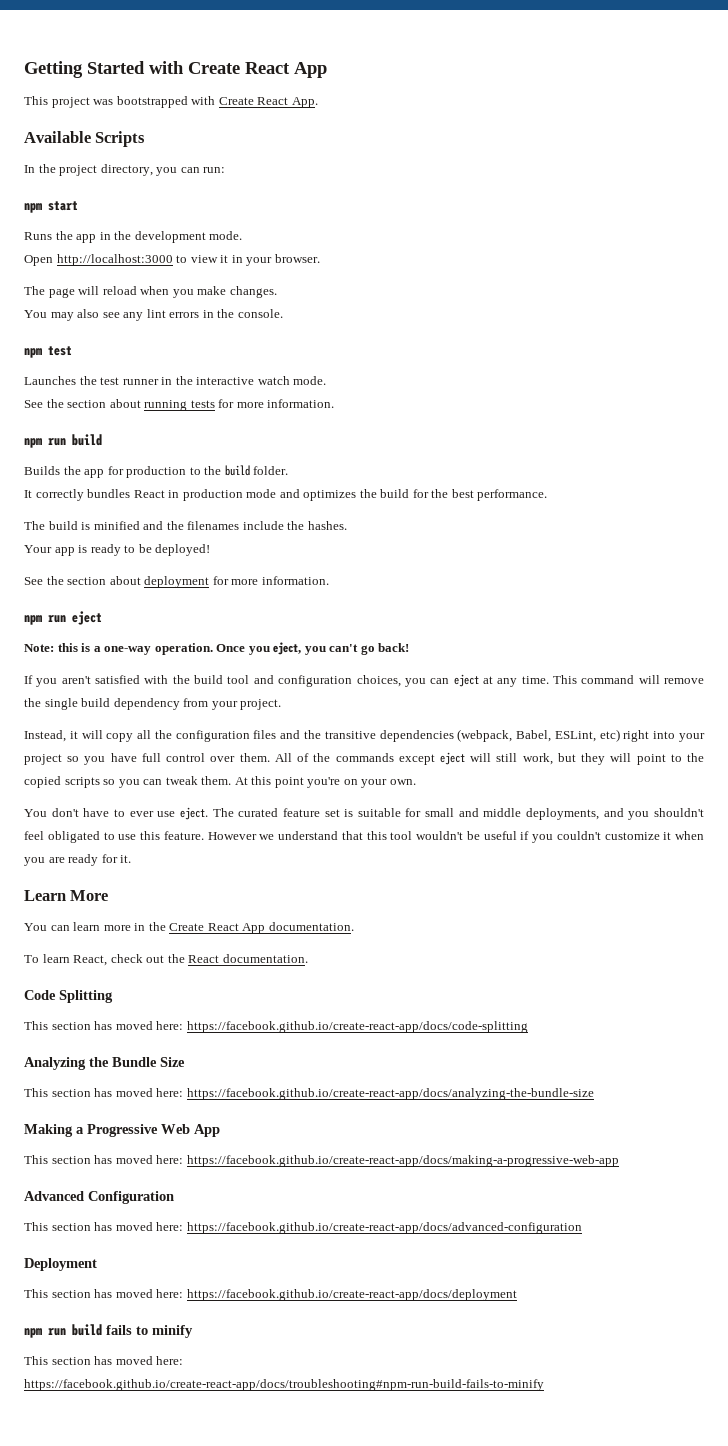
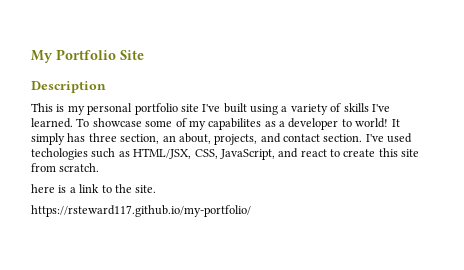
[24,61,327,78] [24,96,318,108] [24,131,146,147] [24,164,226,176] [24,201,78,213] [24,231,243,243] [24,254,320,266] [24,286,277,298] [24,309,283,321] [24,346,72,358] [24,376,327,385] [24,399,335,411] [24,434,102,448] [24,465,289,478] [24,489,548,501] [24,521,347,530] [24,544,211,556] [24,576,329,588] [24,611,102,625] [24,642,410,655] [24,674,705,687] [24,698,282,710] [24,729,706,742] [24,752,705,765] [24,776,416,788] [24,807,704,820] [24,831,704,843] [24,854,132,866] [24,890,109,901] [24,922,354,934] [24,954,308,966] [24,990,113,1003] [24,1021,528,1033] [24,1057,185,1070] [24,1088,594,1100] [24,1124,220,1137] [24,1155,619,1167] [24,1191,174,1204] [24,1222,582,1234] [24,1258,97,1271] [24,1289,517,1301] [24,1324,193,1338] [24,1356,184,1365] [24,1379,544,1391] Getting Started with Create React App // This project was bootstrapped with Create React App. // Available Scripts // In the project directory, you can run: // npm start // Runs the app in the development mode. // Open http://localhost:3000 to view it in your browser. // The page will reload when you make changes. // You may also see any lint errors in the console. // npm test // Launches the test runner in the interactive watch mode. // See the section about running tests for more information. // npm run build // Builds the app for production to the build folder. // It correctly bundles React in production mode and optimizes the build for the best performance. // The build is minified and the filenames include the hashes. // Your app is ready to be deployed! // See the section about deployment for more information. // npm run eject // Note: this is a one-way operation. Once you eject, you can't go back! // If you aren't satisfied with the build tool and configuration choices, you can eject at any time. This command will remove the single build dependency from your project. // Instead, it will copy all the configuration files and the transitive dependencies (webpack, Babel, ESLint, etc) right into your project so you have full control over them. All of the commands except eject will still work, but they will point to the copied scripts so you can tweak them. At this point you're on your own. // You don't have to ever use eject. The curated feature set is suitable for small and middle deployments, and you shouldn't feel obligated to use this feature. However we understand that this tool wouldn't be useful if you couldn't customize it when you are ready for it. // Learn More // You can learn more in the Create React App documentation. // To learn React, check out the React documentation. // Code Splitting // This section has moved here: https://facebook.github.io/create-react-app/docs/code-splitting // Analyzing the Bundle Size // This section has moved here: https://facebook.github.io/create-react-app/docs/analyzing-the-bundle-size // Making a Progressive Web App // This section has moved here: https://facebook.github.io/create-react-app/docs/making-a-progressive-web-app // Advanced Configuration // This section has moved here: https://facebook.github.io/create-react-app/docs/advanced-configuration // Deployment // This section has moved here: https://facebook.github.io/create-react-app/docs/deployment // npm run build fails to minify // This section has moved here: https://facebook.github.io/create-react-app/docs/troubleshooting#npm-run-build-fails-to-minify -> [31,49,144,63] [31,81,106,93] [31,103,390,115] [31,118,400,130] [31,133,413,145] [31,148,420,160] [31,163,100,172] [31,184,157,193] [31,205,251,217] My Portfolio Site // Description // This is my personal portfolio site I've built using a variety of skills I've learned. To showcase some of my capabilites as a developer to world! It simply has three section, an about, projects, and contact section. I've used techologies such as HTML/JSX, CSS, JavaScript, and react to create this site from scratch. // here is a link to the site. // https://rsteward117.github.io/my-portfolio/

